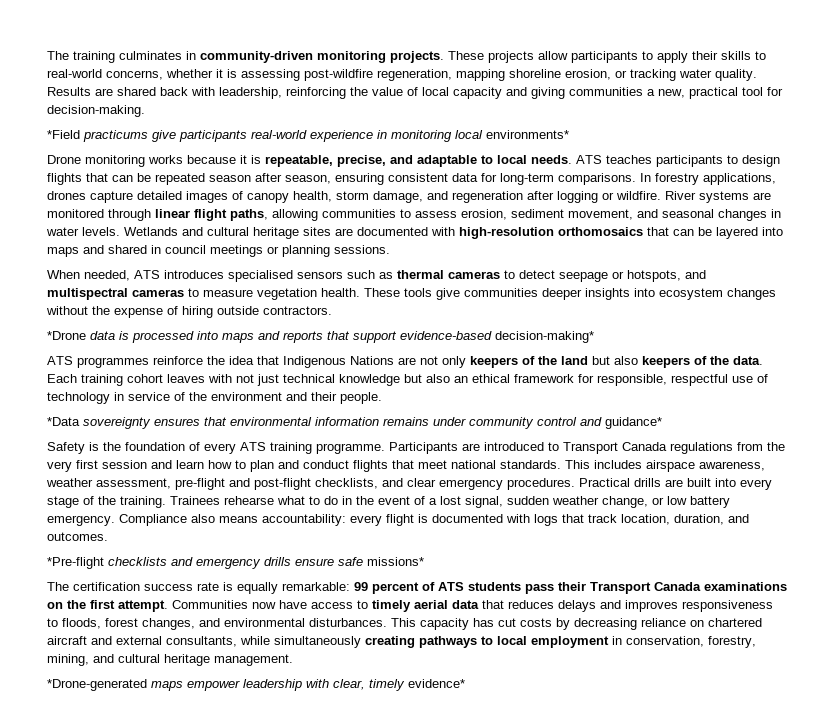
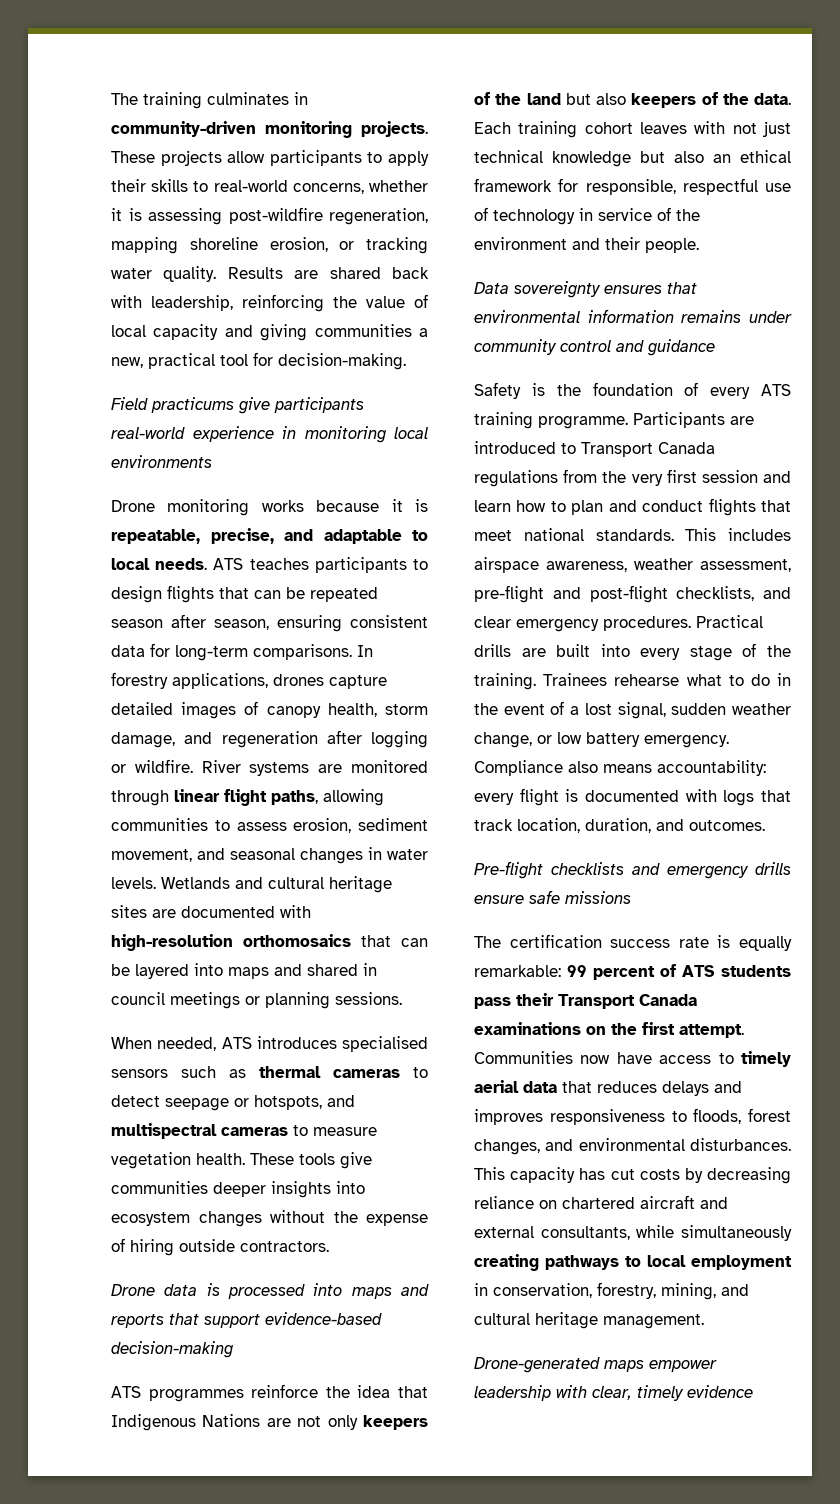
[47,130,80,139] *Field -> [111,397,148,410] Field
[486,130,569,139] environments* -> [111,455,212,468] environments
[47,331,86,340] *Drone -> [111,1284,155,1296] Drone
[495,331,594,343] decision-making* -> [111,1341,233,1358] decision-making
[47,417,80,426] *Data -> [474,282,509,294] Data
[605,417,662,429] guidance* -> [647,339,715,356] guidance
[47,557,104,569] *Pre-flight -> [474,861,543,879] Pre-flight
[367,557,424,566] missions* -> [565,891,631,904] missions
[47,679,147,691] *Drone-generated -> [474,1357,600,1373] Drone-generated
[408,679,465,688] evidence* -> [687,1385,753,1398] evidence

